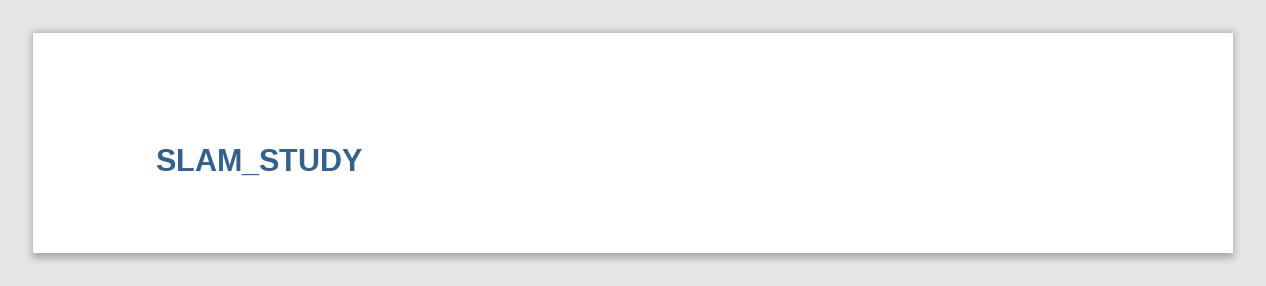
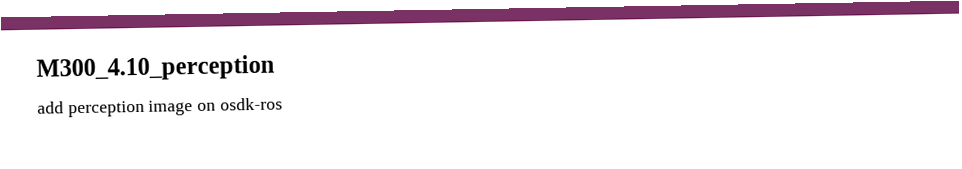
[156,149,362,176] SLAM_STUDY -> [36,54,275,82] [37,97,283,118] M300_4.10_perception // add perception image on osdk-ros

